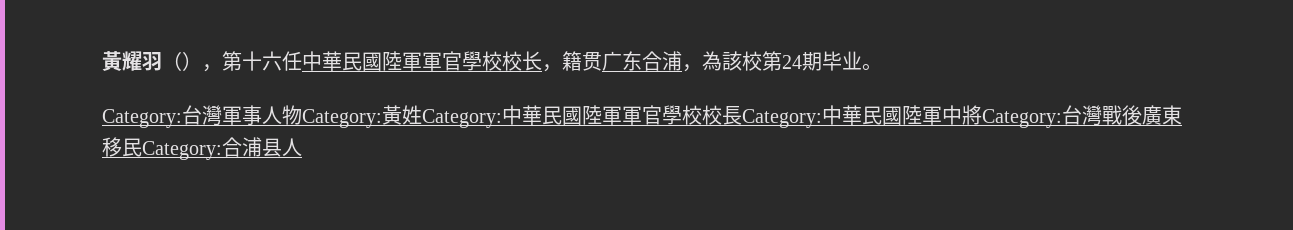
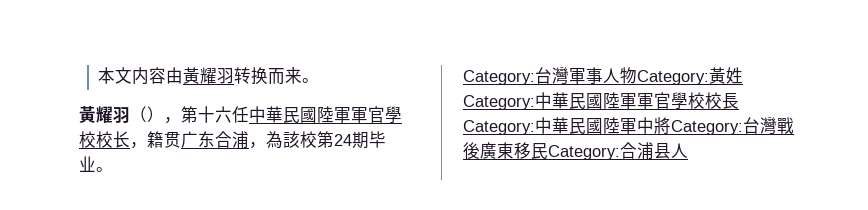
(102, 61) none -> [98,67,320,85] 本文内容由黃耀羽转换而来。 //

